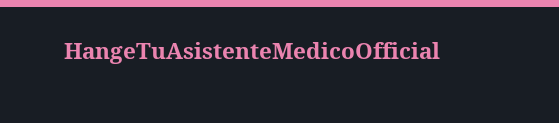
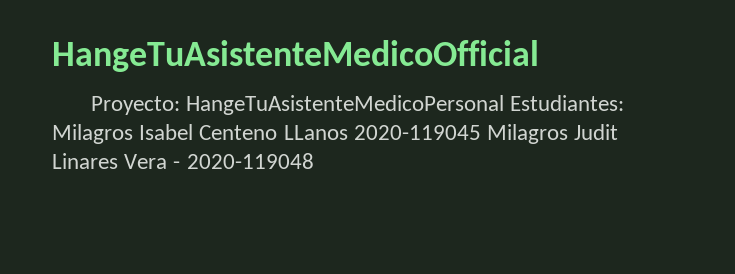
(440, 53) none -> [90,95,625,115] [52,124,619,144] [52,153,314,169] // Proyecto: HangeTuAsistenteMedicoPersonal Estudiantes: Milagros Isabel Centeno LLanos 2020-119045 Milagros Judit Linares Vera - 2020-119048

